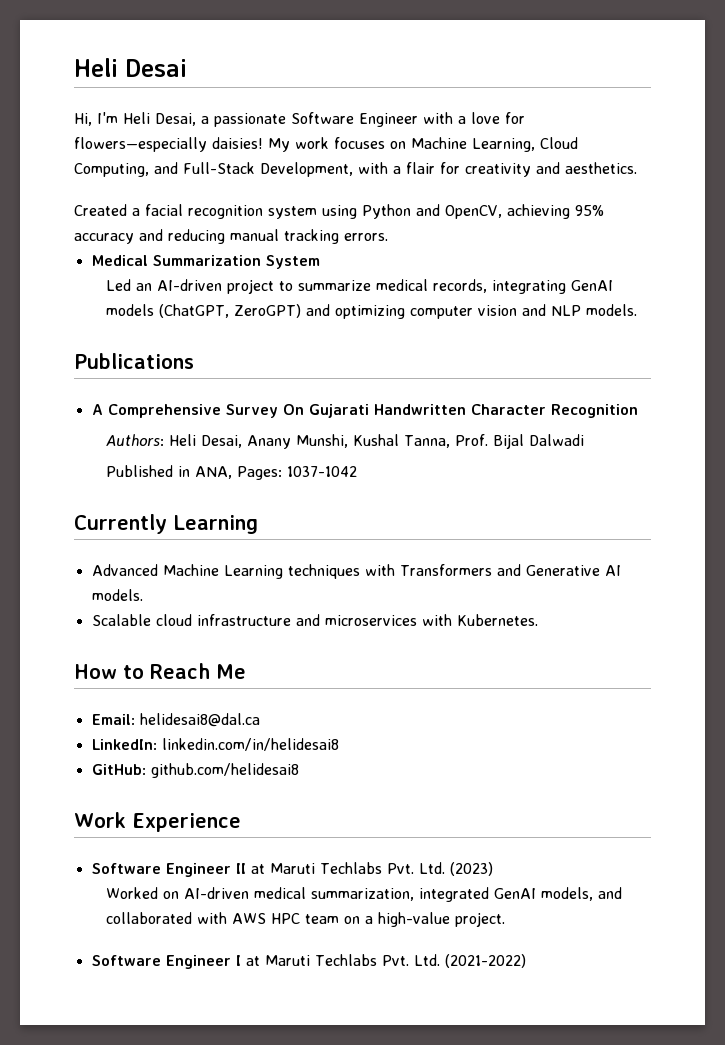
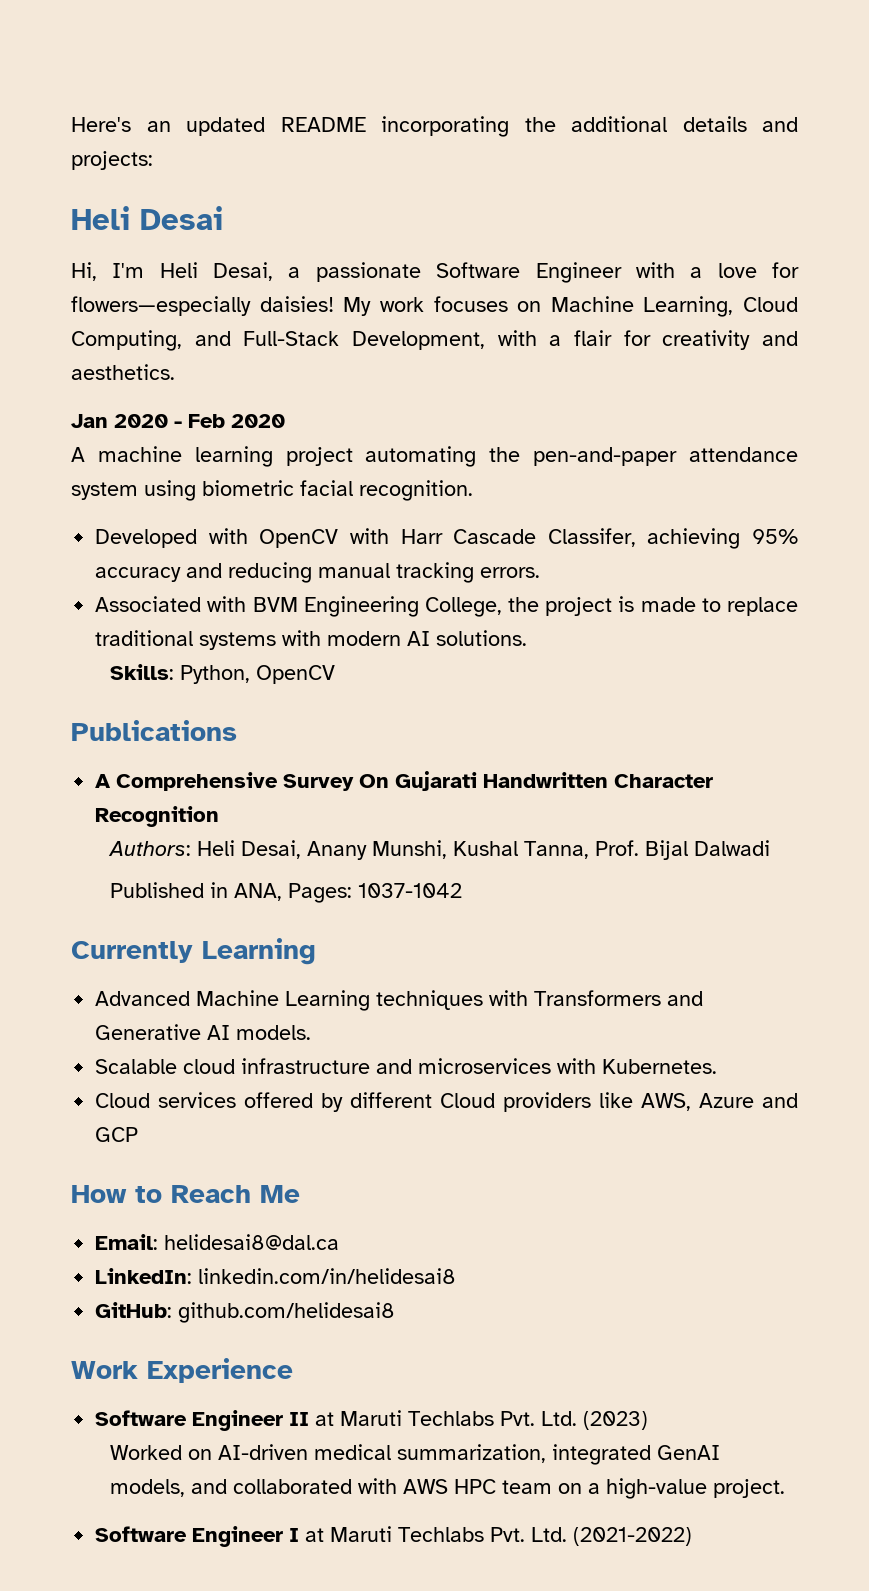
(74, 67) none -> [71,116,798,137] [71,151,153,170] Here's an updated README incorporating the additional details and projects: //
[74,204,502,219] Created a facial recognition system using Python and OpenCV, -> [71,414,285,428] [71,446,798,467] [71,480,473,501] [95,528,636,548] Jan 2020 - Feb 2020 // A machine learning project automating the pen-and-paper attendance system using biometric facial recognition. // Developed with OpenCV with Harr Cascade Classifer,
[91,255,320,269] [105,279,613,294] [105,304,637,319] Medical Summarization System // Led an AI-driven project to summarize medical records, integrating GenAI models (ChatGPT, ZeroGPT) and optimizing computer vision and NLP models. -> [95,596,798,617] [95,630,528,650] [109,664,335,684] Associated with BVM Engineering College, the project is made to replace traditional systems with modern AI solutions. // Skills: Python, OpenCV
(538, 620) none -> [95,1092,799,1112] [95,1127,139,1142] // Cloud services offered by different Cloud providers like AWS, Azure and GCP

